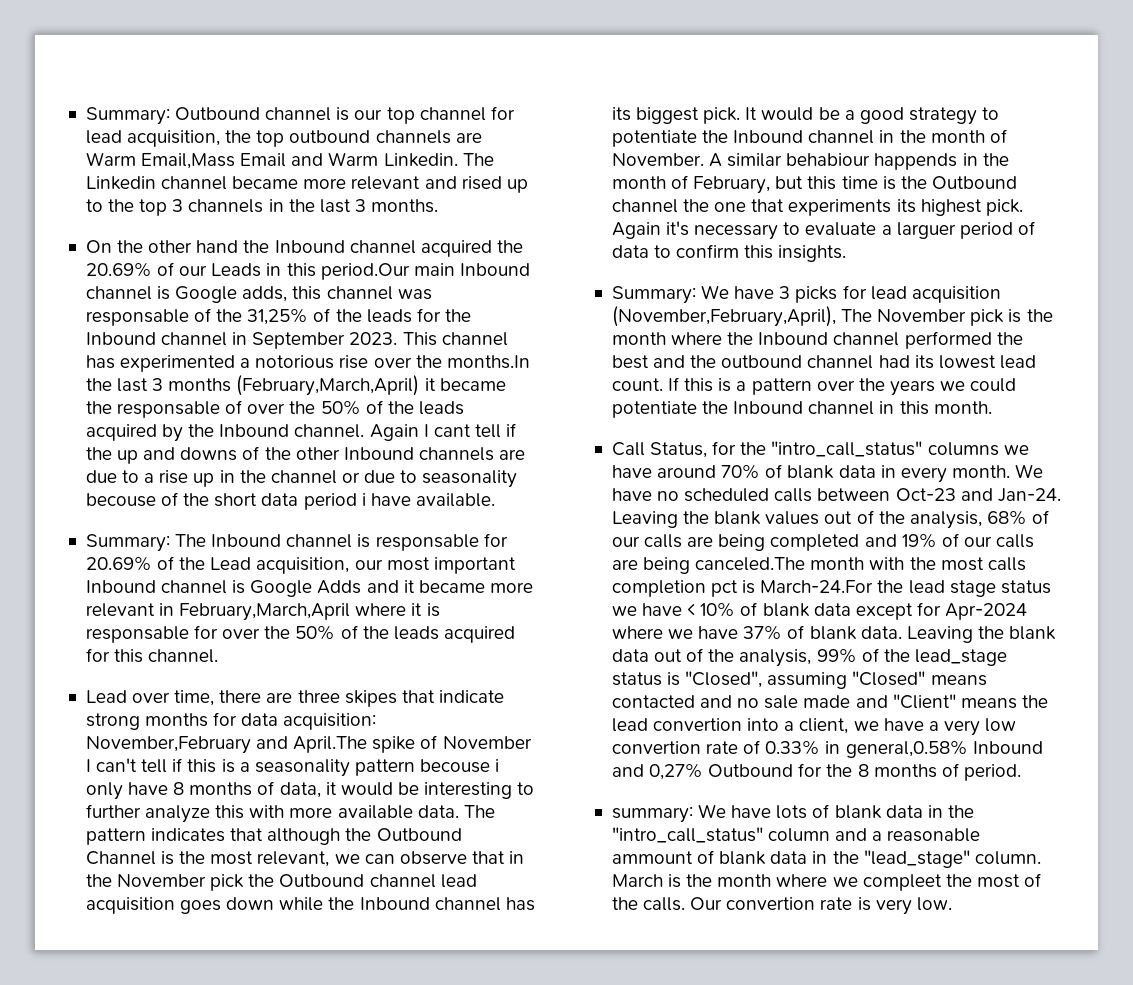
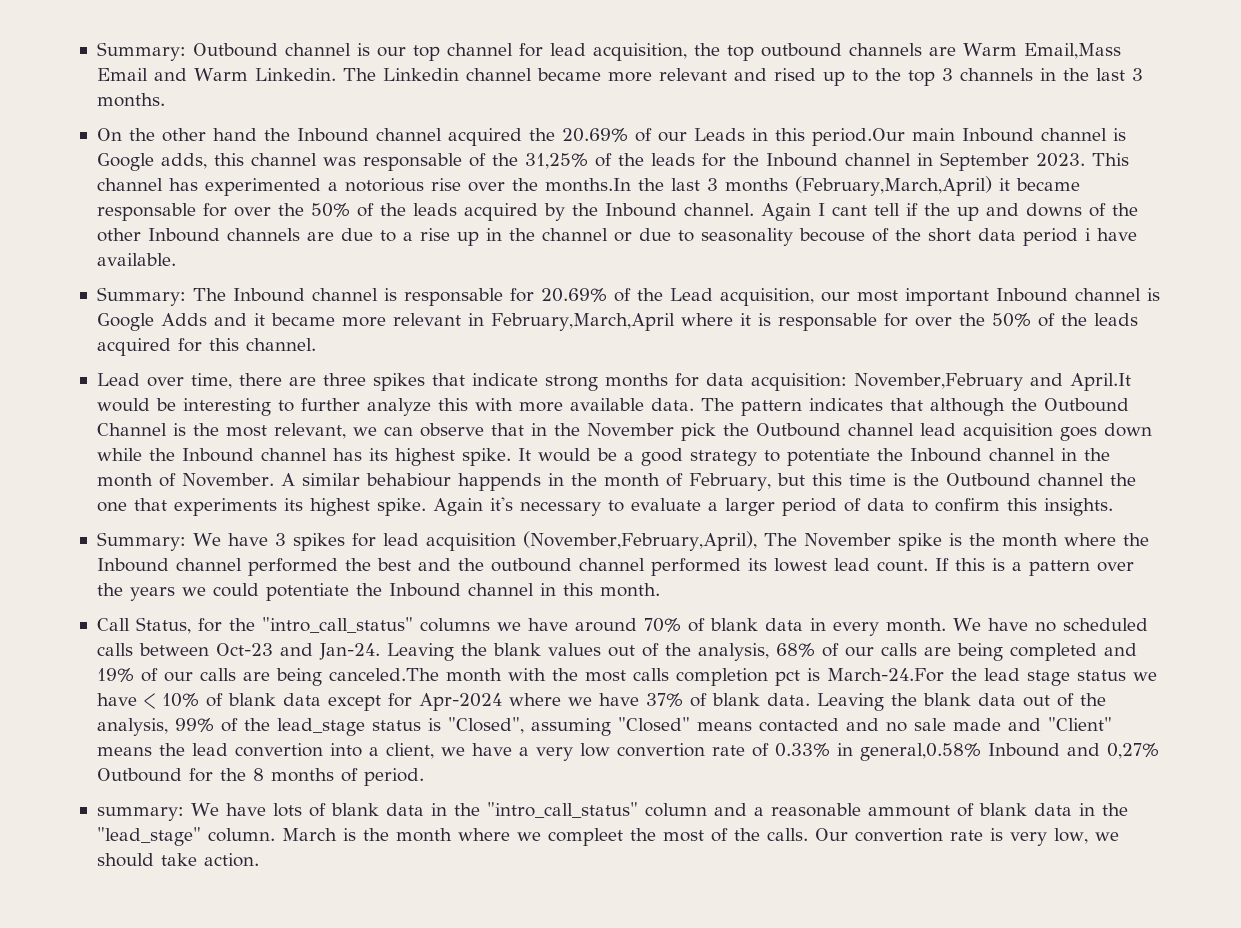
[85,400,243,418] the responsable of -> [96,203,227,221] responsable for
[344,690,397,707] skipes -> [372,373,425,391] spikes
[293,735,532,753] [85,758,500,777] [85,781,337,800] April.The spike of November I can't tell if this is a seasonality pattern becouse i only have 8 months of data, it -> [1069,373,1131,391] April.It
[636,107,741,124] biggest pick. -> [394,448,511,466] highest spike.
[985,199,1023,216] pick. -> [376,498,426,516] spike.
[896,222,956,239] larguer -> [724,498,775,516] larger
[795,286,838,303] picks -> [292,533,345,551] spikes
[970,309,1005,326] pick -> [897,533,942,551] spike
[878,355,910,368] had -> [650,558,741,576] performed
[916,897,952,911] low. -> [1053,828,1119,844] [96,853,259,867] low, we should take action.

